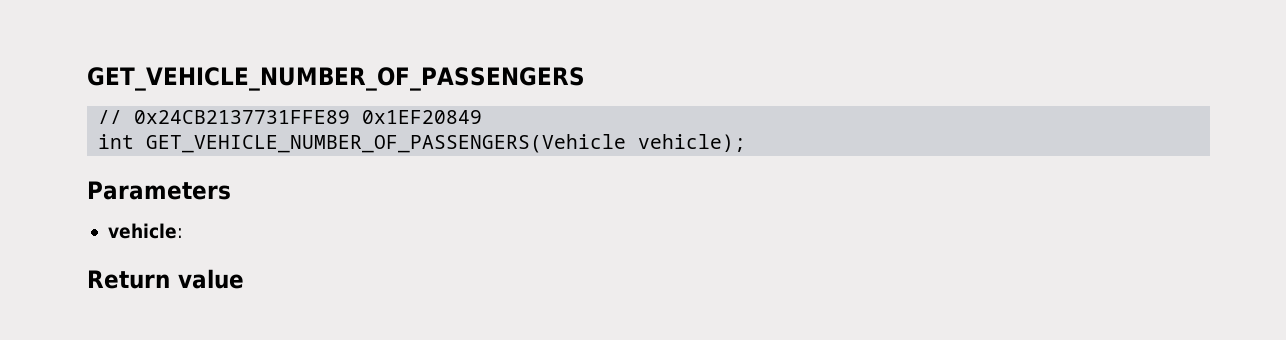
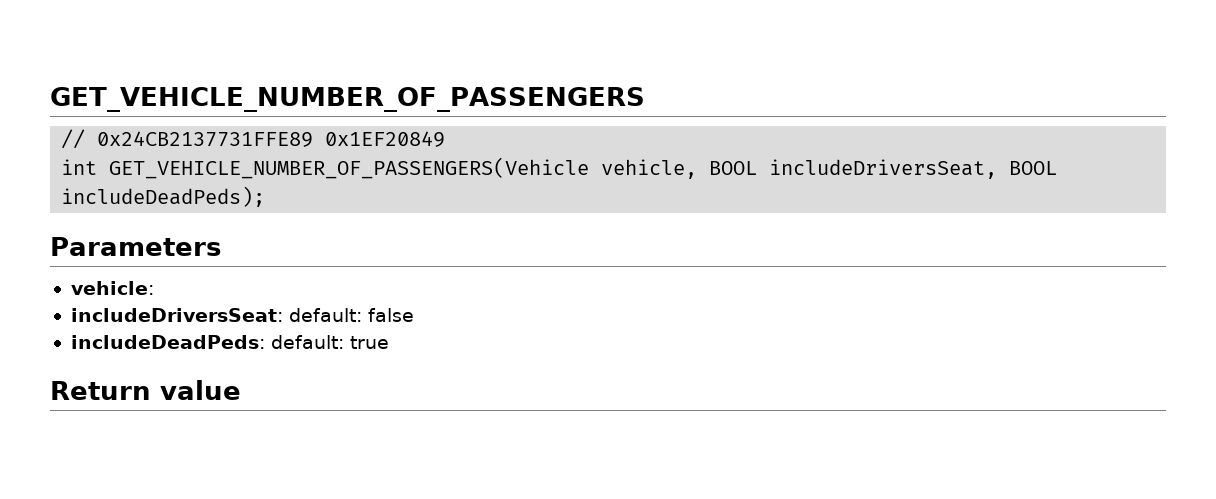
[638,134,747,152] [87,181,231,200] [107,223,183,239] vehicle); // Parameters // vehicle: -> [601,159,1058,179] [61,186,266,207] [50,237,221,256] [70,281,154,295] [70,308,414,322] [70,335,389,349] vehicle, BOOL includeDriversSeat, BOOL includeDeadPeds); // Parameters // vehicle: // includeDriversSeat: default: false // includeDeadPeds: default: true

